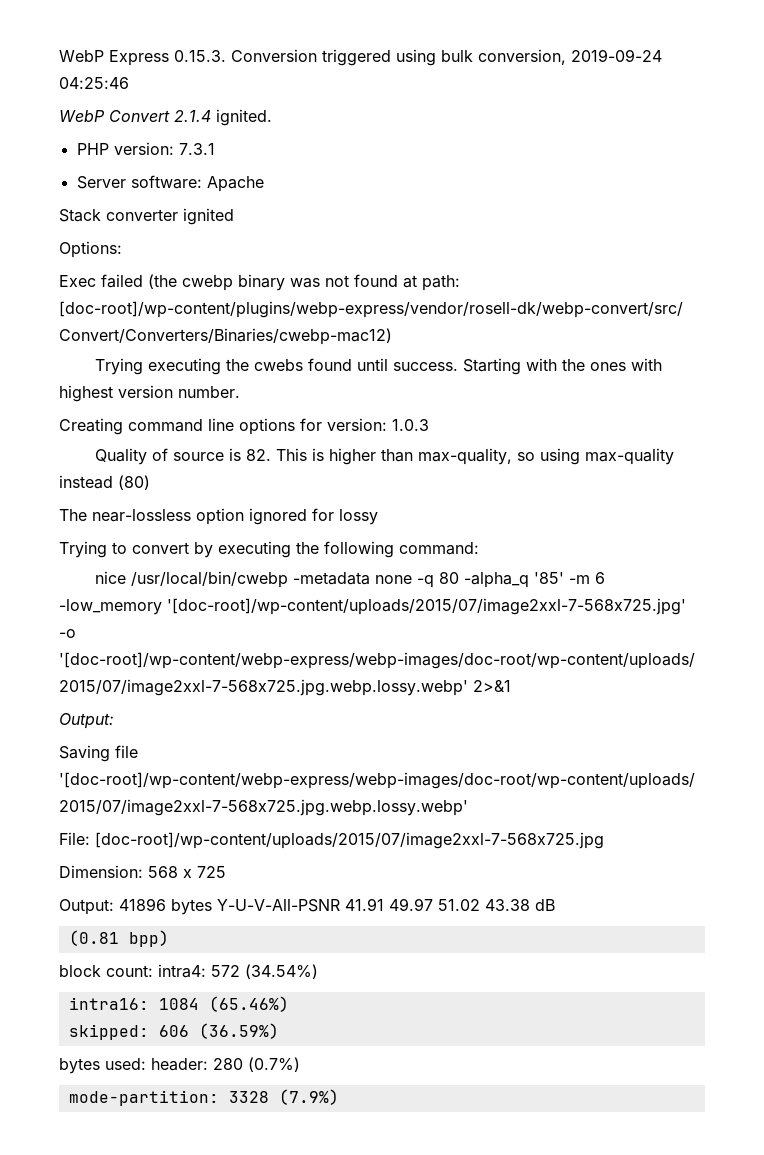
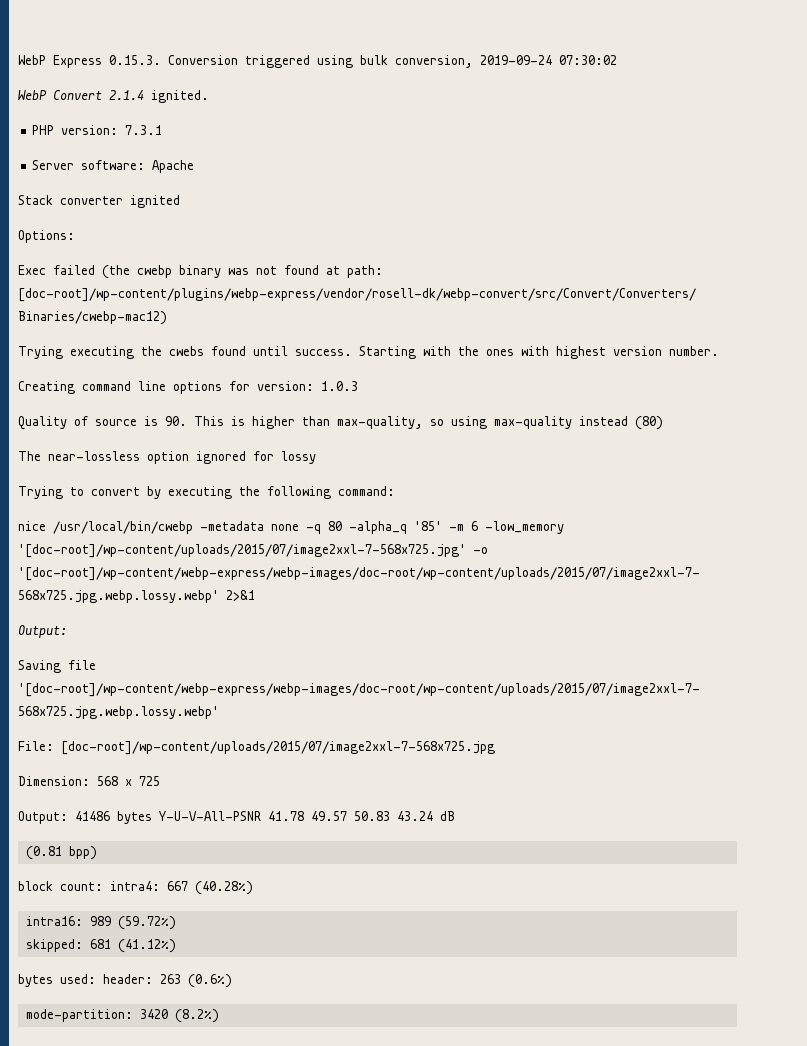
[59,77,129,89] 04:25:46 -> [559,55,617,65] 07:30:02
[246,449,272,461] 82. -> [165,416,187,426] 90.
[119,898,166,911] 41896 -> [75,811,110,821] 41486
[345,898,530,911] 41.91 49.97 51.02 43.38 -> [268,811,433,821] 41.78 49.57 50.83 43.24
[211,964,318,979] 572 (34.54%) -> [167,881,253,895] 667 (40.28%)
[158,996,289,1012] 1084 (65.46%) -> [89,916,176,930] 989 (59.72%)
[158,1023,279,1039] 606 (36.59%) -> [89,939,176,953] 681 (41.12%)
[213,1057,300,1072] 280 (0.7%) -> [160,974,232,988] 263 (0.6%)
[228,1089,339,1105] 3328 (7.9%) -> [139,1009,219,1023] 3420 (8.2%)

